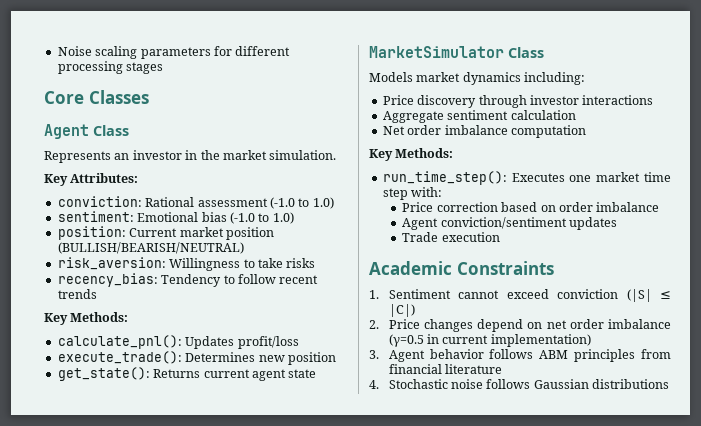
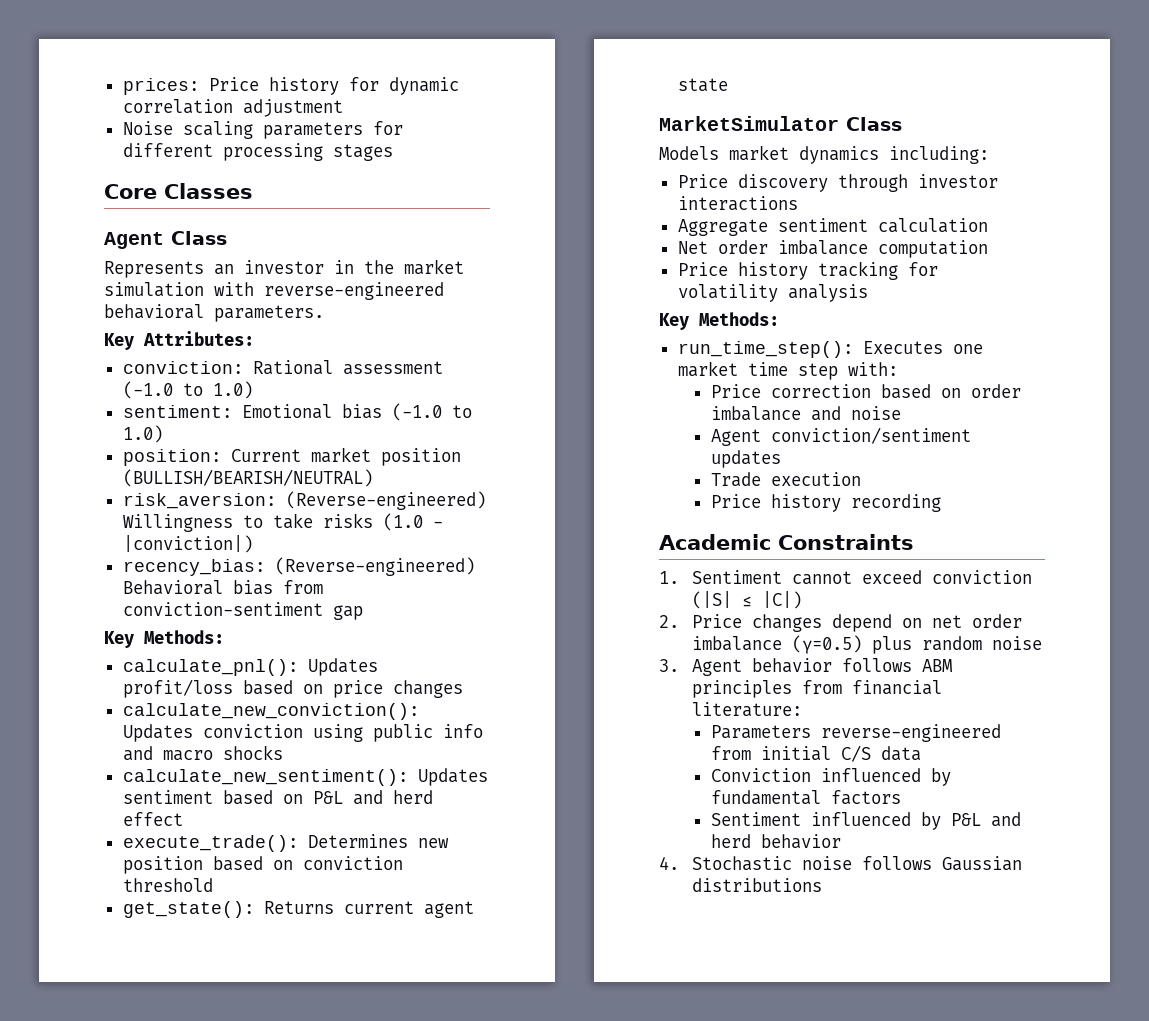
(57, 51) none -> [122,77,459,95] [122,99,343,117] prices: Price history for dynamic correlation adjustment //
[269,150,337,160] simulation. -> [104,282,444,300] [104,304,324,322] simulation with reverse-engineered behavioral parameters.
(166, 263) none -> [285,491,486,510] (Reverse-engineered)
[57,273,319,287] [57,289,97,299] // recency_bias: Tendency to follow recent trends -> [382,513,443,531] [122,535,253,553] [122,557,475,576] [122,580,323,595] [122,602,363,620] (1.0 - |conviction|) // recency_bias: (Reverse-engineered) Behavioral bias from conviction-sentiment gap
(299, 342) none -> [242,680,463,698] [122,703,419,720] [122,724,483,742] [122,745,283,761] [122,768,488,786] [122,790,433,805] [122,812,183,826] based on price changes // calculate_new_conviction(): Updates conviction using public info and macro shocks // calculate_new_sentiment(): Updates sentiment based on P&L and herd effect
(336, 358) none -> [212,856,403,871] [122,878,213,892] based on conviction threshold
(586, 131) none -> [677,261,938,280] [677,284,868,302] // Price history tracking for volatility analysis
(660, 207) none -> [810,406,901,421] and noise
(500, 237) none -> [710,494,941,512] // Price history recording
[388,334,591,347] (γ=0.5 in current implementation) -> [792,635,1043,654] (γ=0.5) plus random noise
[445,364,503,374] literature -> [692,702,803,717] [710,724,1001,742] [710,745,921,762] [710,768,951,786] [710,790,901,805] [710,812,1021,830] [710,834,841,849] literature: // Parameters reverse-engineered from initial C/S data // Conviction influenced by fundamental factors // Sentiment influenced by P&L and herd behavior

